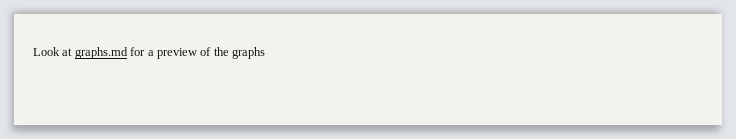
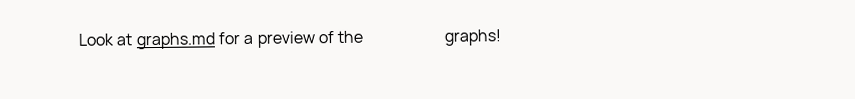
[232,47,265,59] graphs -> [444,29,501,46] graphs!

